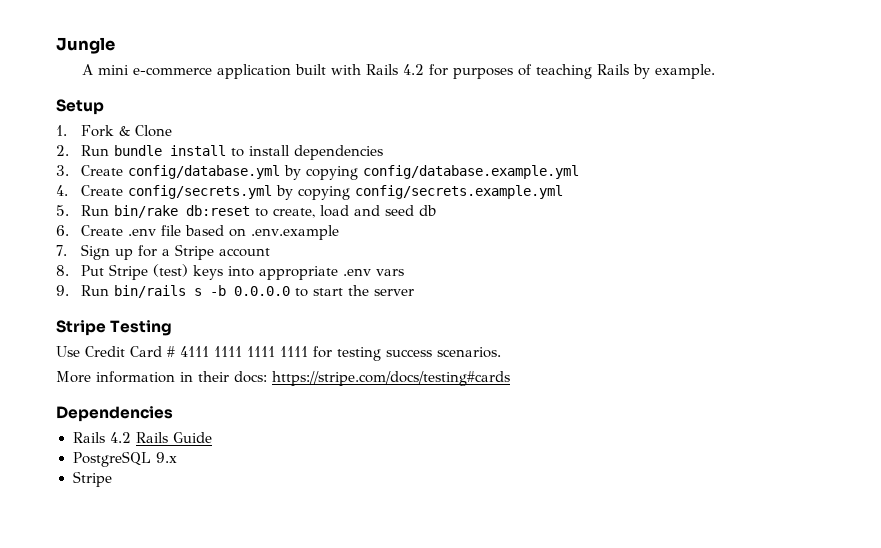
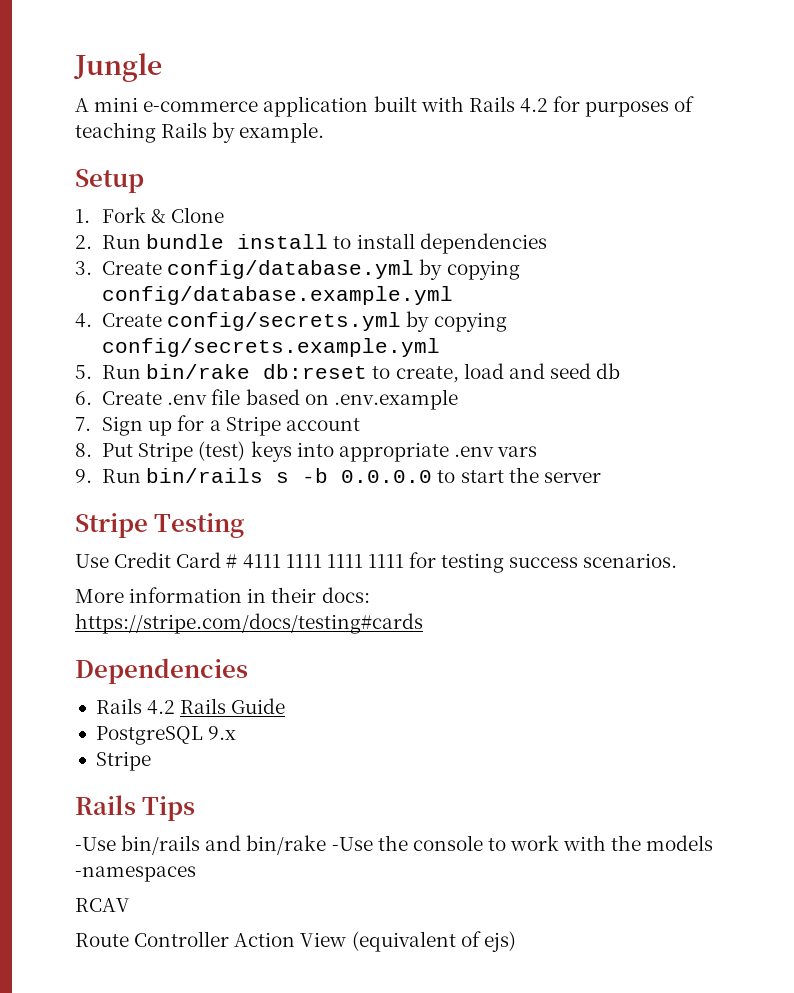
(112, 479) none -> [75,795,196,821] [75,835,714,855] [75,866,196,882] [75,898,130,912] [75,931,516,952] // Rails Tips // -Use bin/rails and bin/rake -Use the console to work with the models -namespaces // RCAV // Route Controller Action View (equivalent of ejs)

